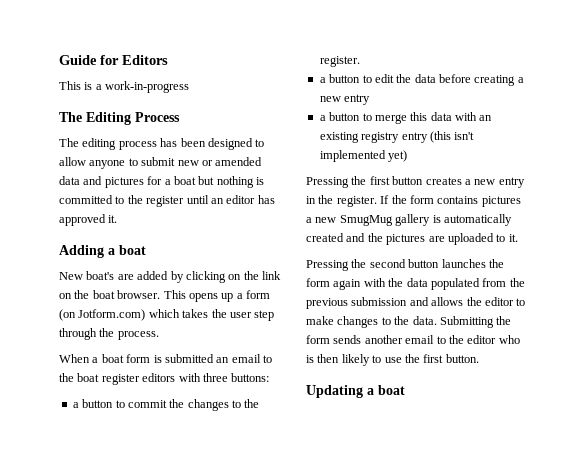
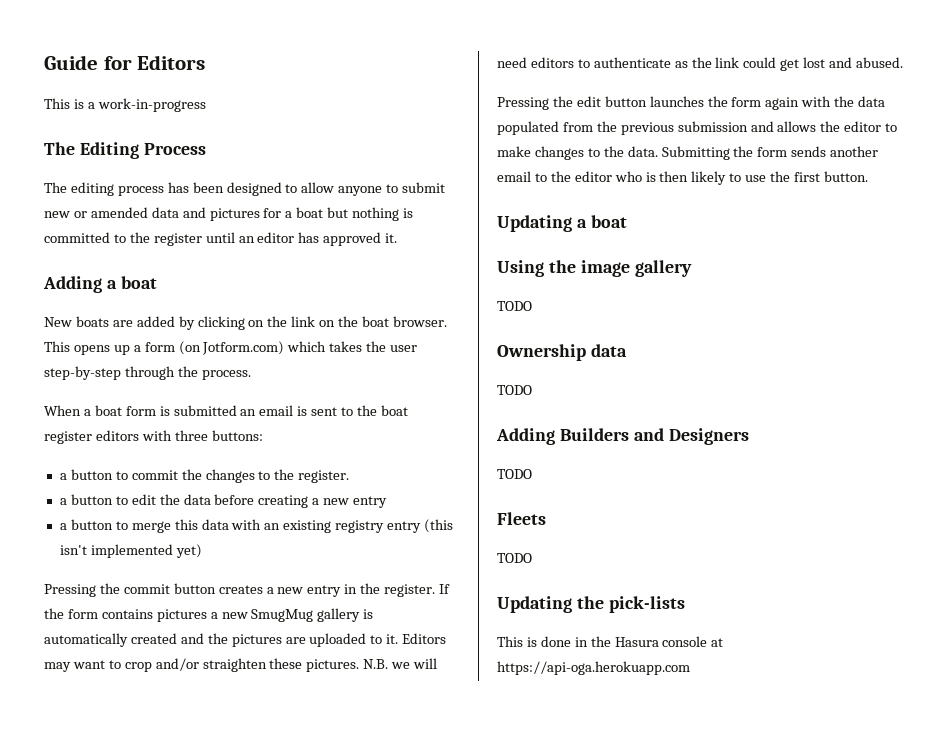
[86,271,115,280] boat's -> [75,316,109,327] boats
[254,310,275,321] step -> [44,366,121,380] step-by-step
(261, 358) none -> [297,406,338,416] is sent
[369,176,390,185] first -> [123,584,170,594] commit
[306,259,406,271] // Pressing the second -> [402,633,447,644] [44,658,438,672] [497,57,904,71] [497,96,601,110] Editors may want to crop and/or straighten these pictures. N.B. we will need editors to authenticate as the link could get lost and abused. // Pressing the edit
(405, 390) none -> [497,260,692,277] [497,301,532,311] [497,344,627,361] [497,385,532,395] [496,428,749,445] [497,469,532,479] [497,512,546,525] [497,553,532,563] [497,596,685,613] [497,636,724,647] [497,661,690,675] // Using the image gallery // TODO // Ownership data // TODO // Adding Builders and Designers // TODO // Fleets // TODO // Updating the pick-lists // This is done in the Hasura console at https://api-oga.herokuapp.com

